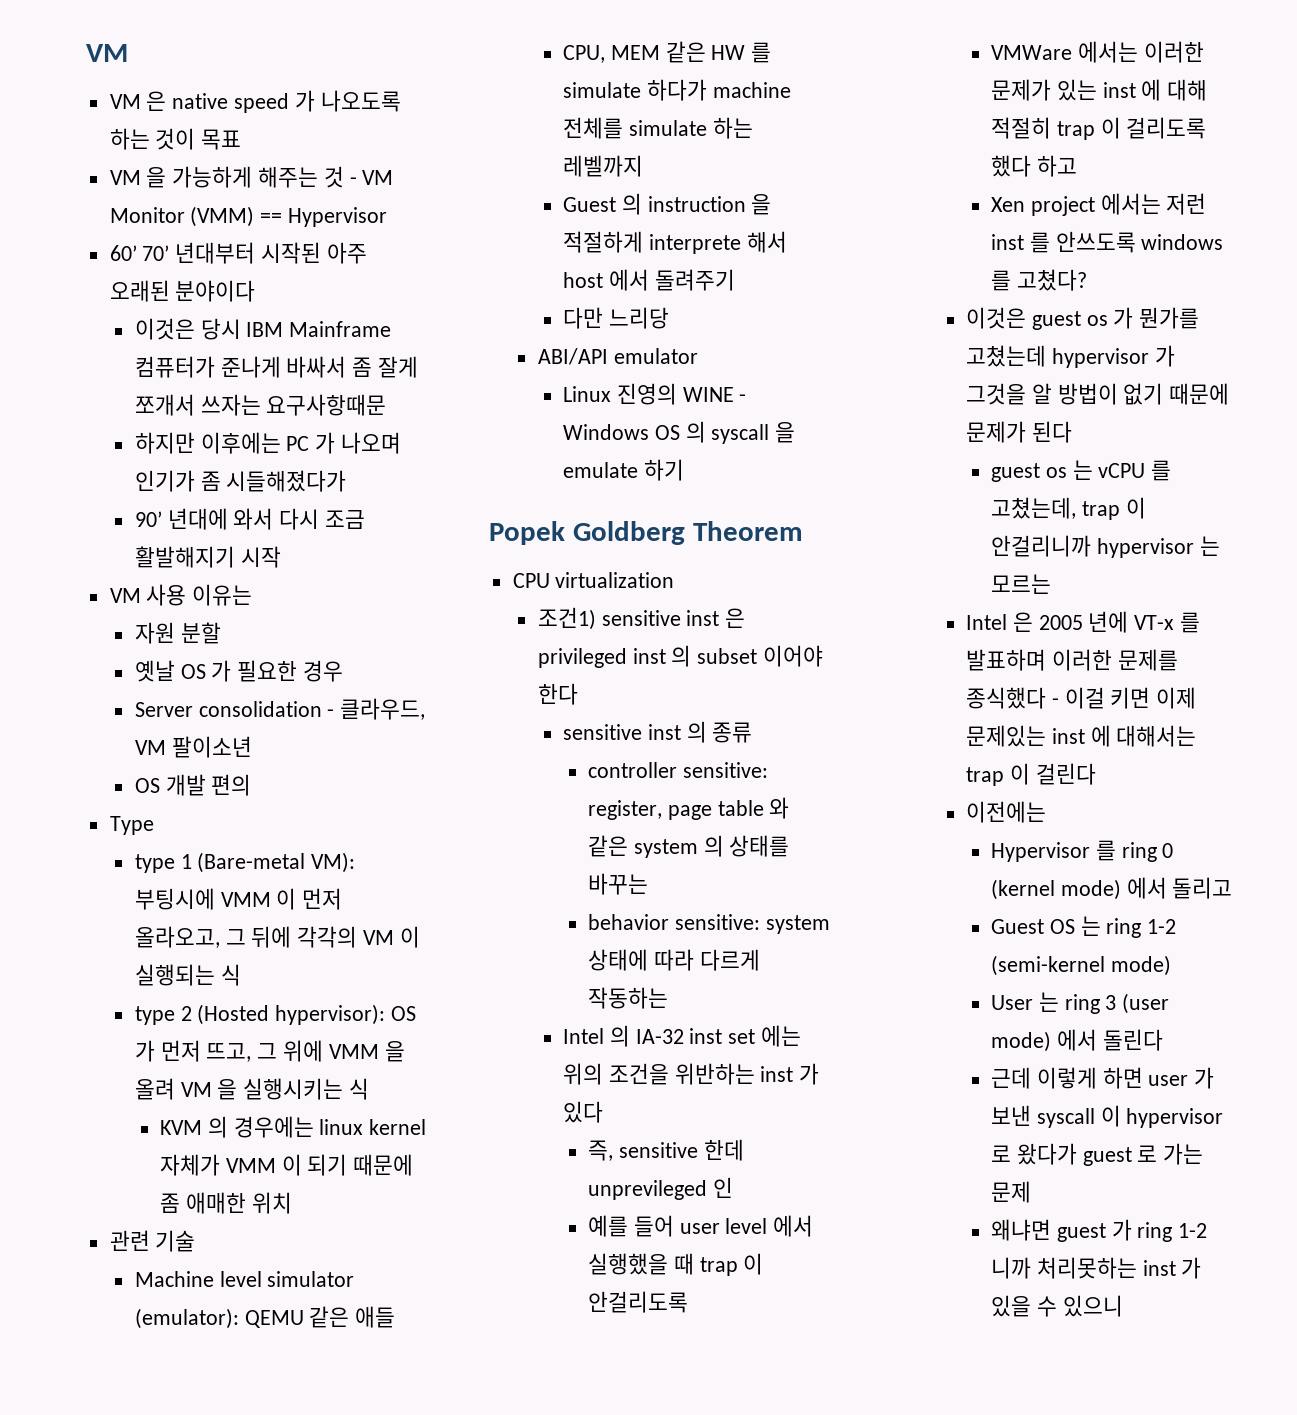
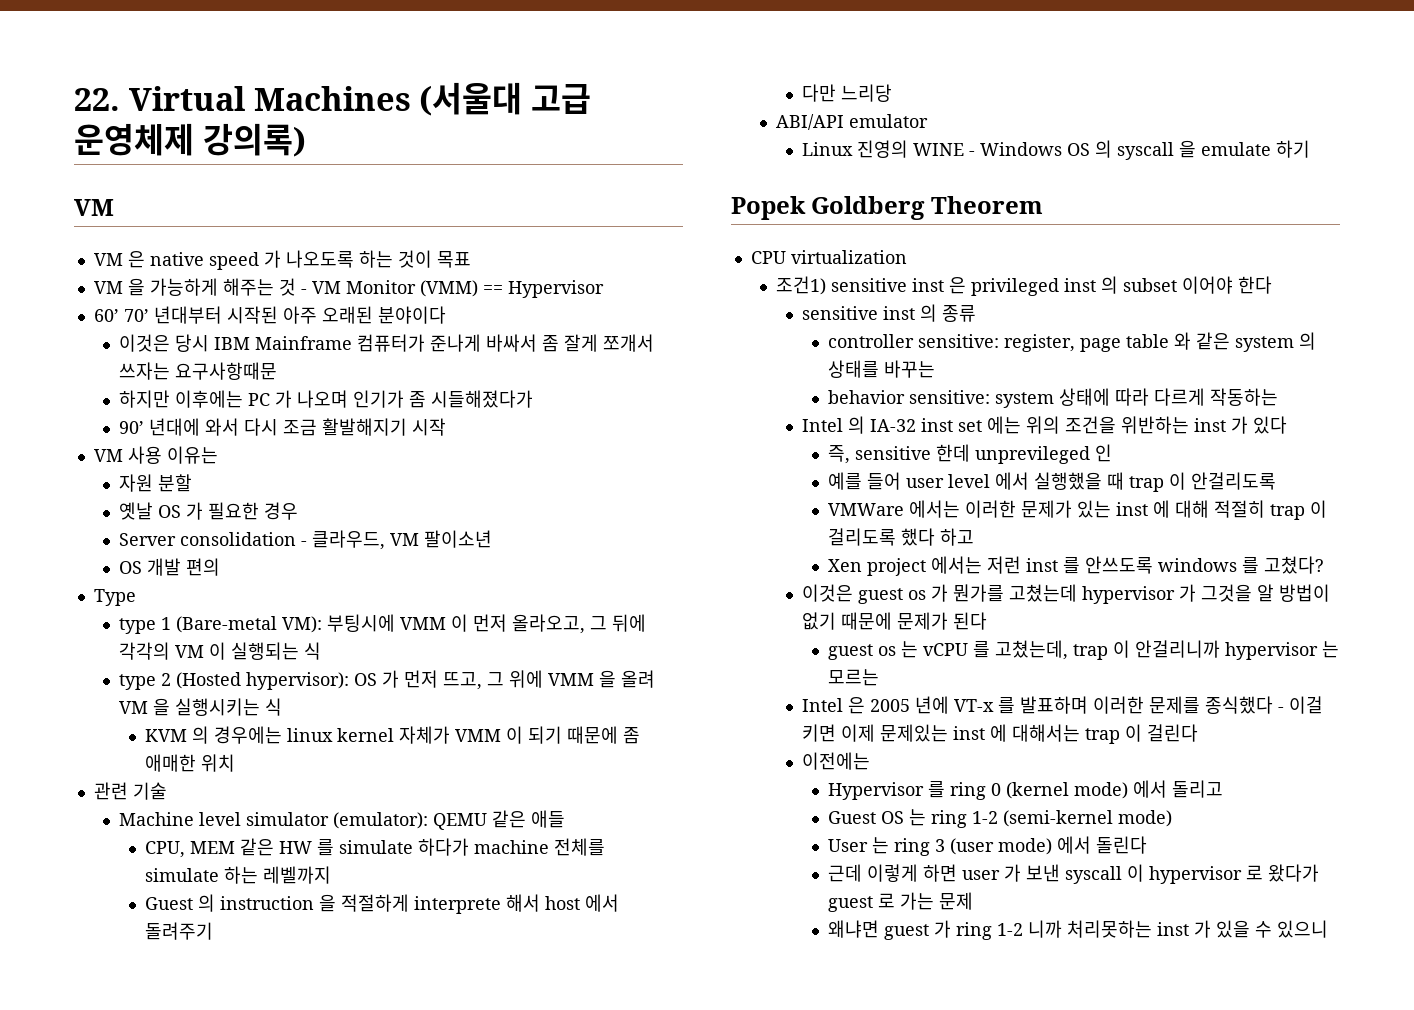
(86, 53) none -> [74,82,592,116] [74,123,306,157] 22. Virtual Machines (서울대 고급 운영체제 강의록) //

